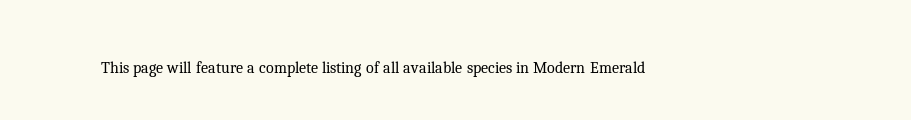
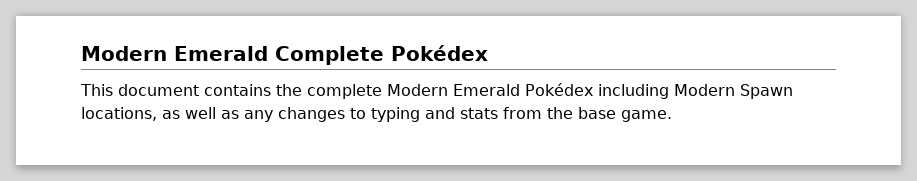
[100,61,645,77] This page will feature a complete listing of all available species in Modern Emerald -> [81,45,488,65] [80,83,793,99] [81,107,672,122] Modern Emerald Complete Pokédex // This document contains the complete Modern Emerald Pokédex including Modern Spawn locations, as well as any changes to typing and stats from the base game.

